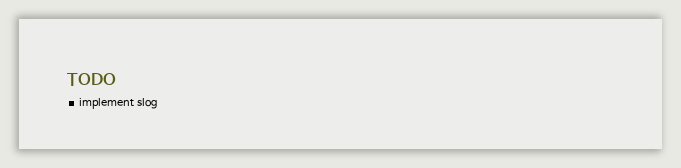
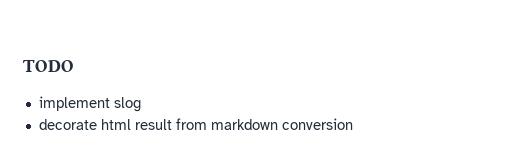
(158, 103) none -> [38,118,353,130] // decorate html result from markdown conversion

